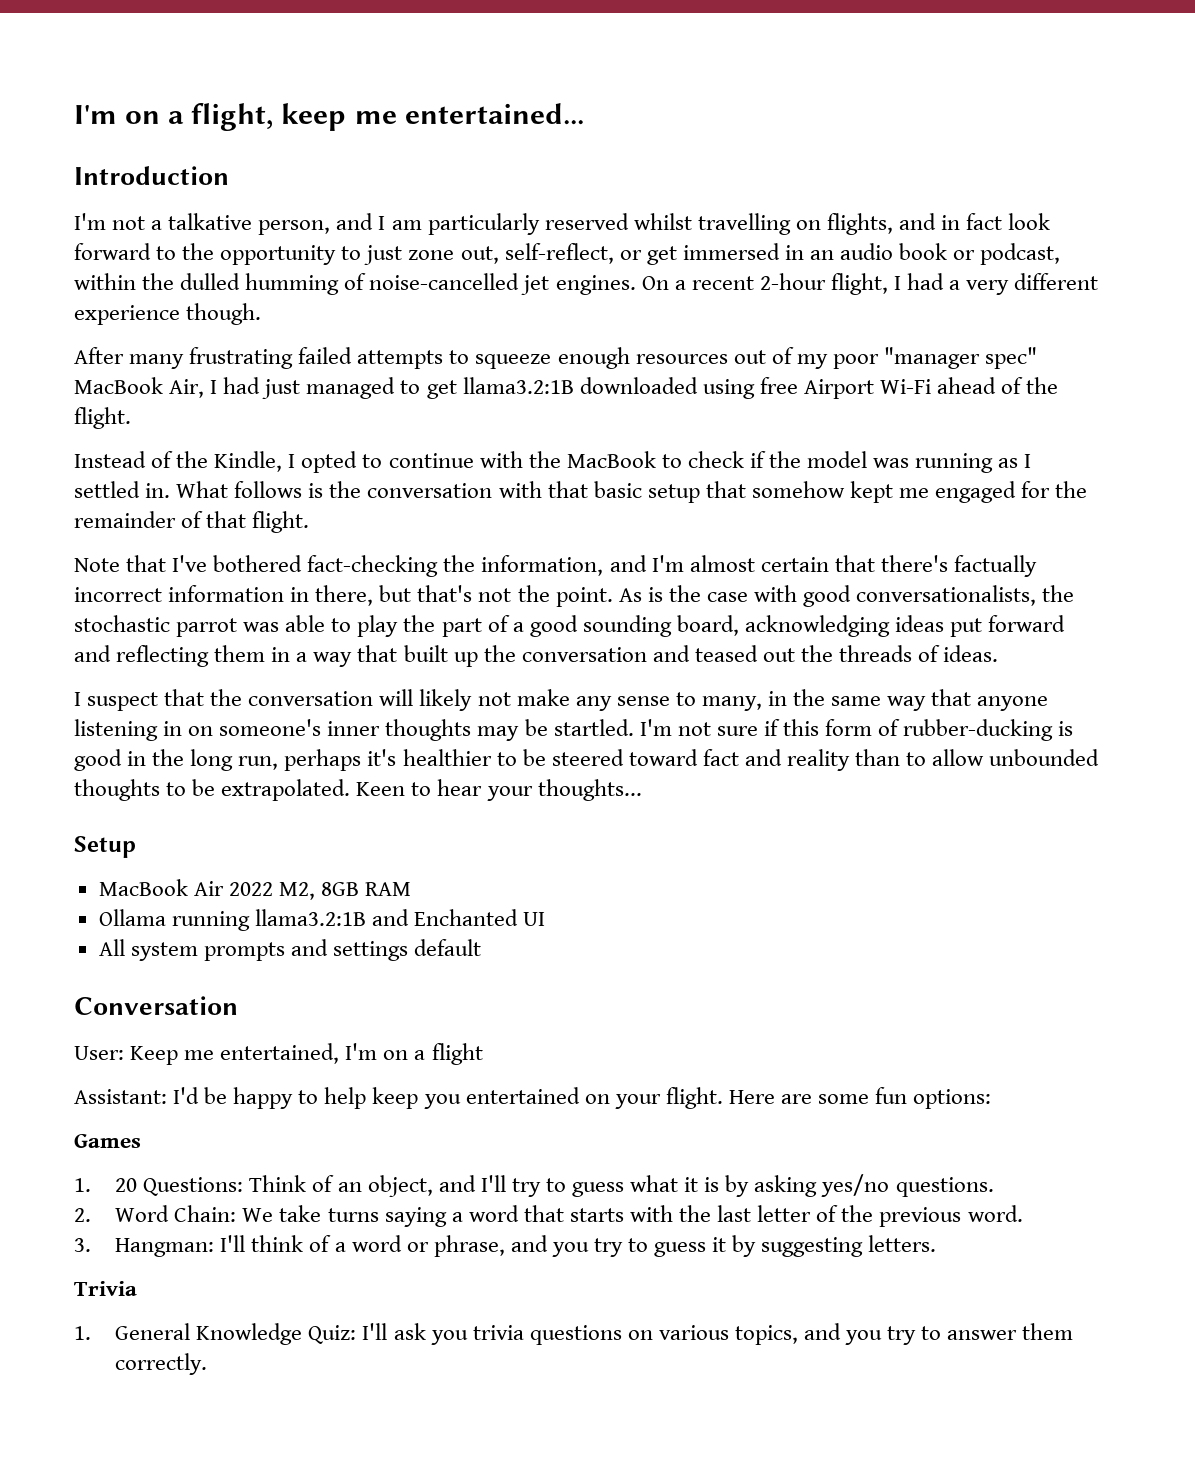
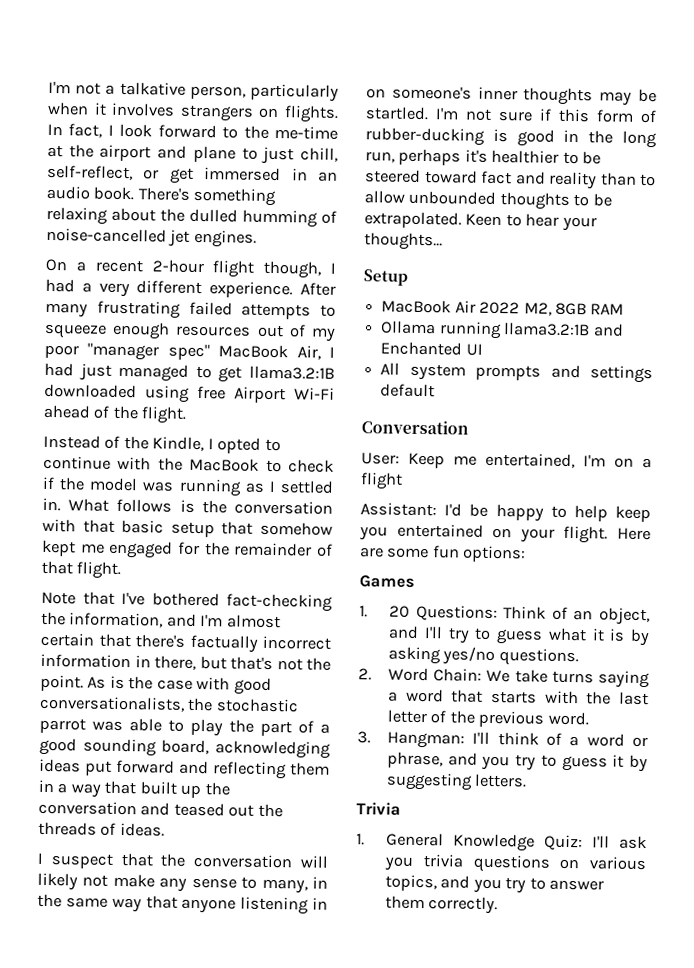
[74,103,584,131] [74,166,229,185] [74,213,1051,235] [74,243,499,265] I'm on a flight, keep me entertained... // Introduction // I'm not a talkative person, and I am particularly reserved whilst travelling on flights, and in fact look forward to the opportunity to just zone out, -> [48,80,340,102] [47,101,339,123] [47,123,338,140] [47,144,338,165] I'm not a talkative person, particularly when it involves strangers on flights. In fact, I look forward to the me-time at the airport and plane to just chill,
[899,243,1061,265] [74,273,136,290] book or podcast, within -> [93,186,277,207] [46,206,156,225] book. There's something relaxing about
(636, 285) none -> (257, 238) //
[830,273,888,295] flight, -> [212,260,322,279] flight though,
[74,303,262,325] experience though. // -> [209,281,294,299] experience.

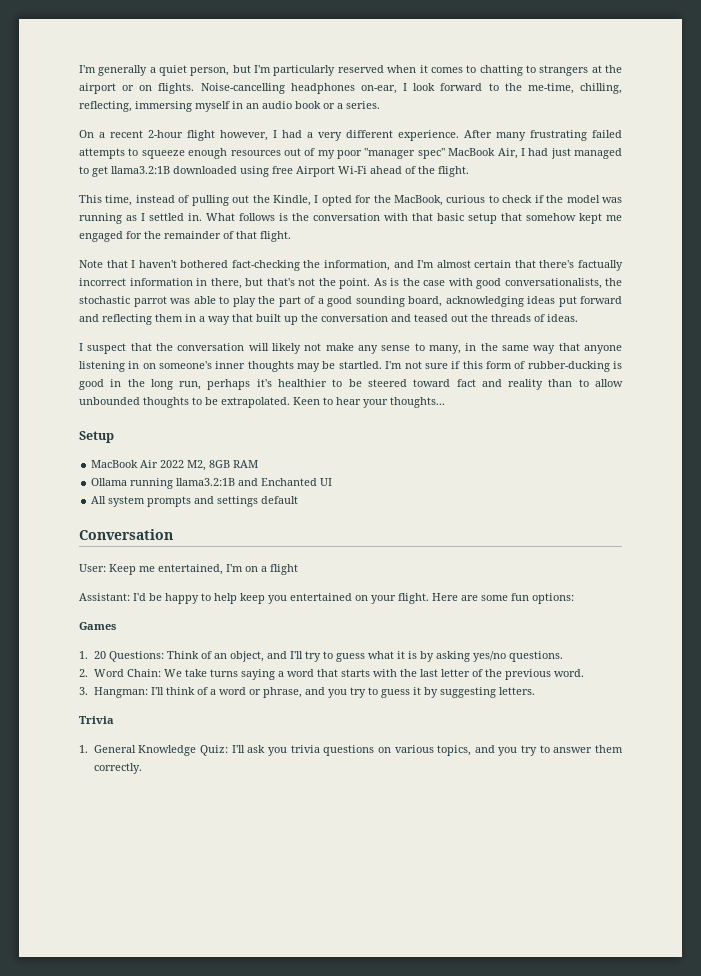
[48,80,340,102] [47,101,339,123] [47,123,103,138] I'm not a talkative person, particularly when it involves strangers on flights. In fact, -> [79,65,623,76] [79,83,397,94] I'm generally a quiet person, but I'm particularly reserved when it comes to chatting to strangers at the airport or on flights. Noise-cancelling headphones on-ear,
[274,125,338,140] [47,144,338,165] [47,164,338,184] [46,185,277,207] [46,206,337,228] [46,227,257,248] me-time at the airport and plane to just chill, self-reflect, or get immersed in an audio book. There's something relaxing about the dulled humming of noise-cancelled jet engines. -> [527,83,622,94] [79,101,380,112] me-time, chilling, reflecting, immersing myself in an audio book or a series.
[263,260,322,279] though, -> [220,130,268,141] however,
[43,434,281,454] [43,455,260,472] Instead of the Kindle, I opted to continue with the MacBook -> [79,195,486,206] This time, instead of pulling out the Kindle, I opted for the MacBook, curious
[121,591,145,606] I've -> [131,260,177,268] I haven't

